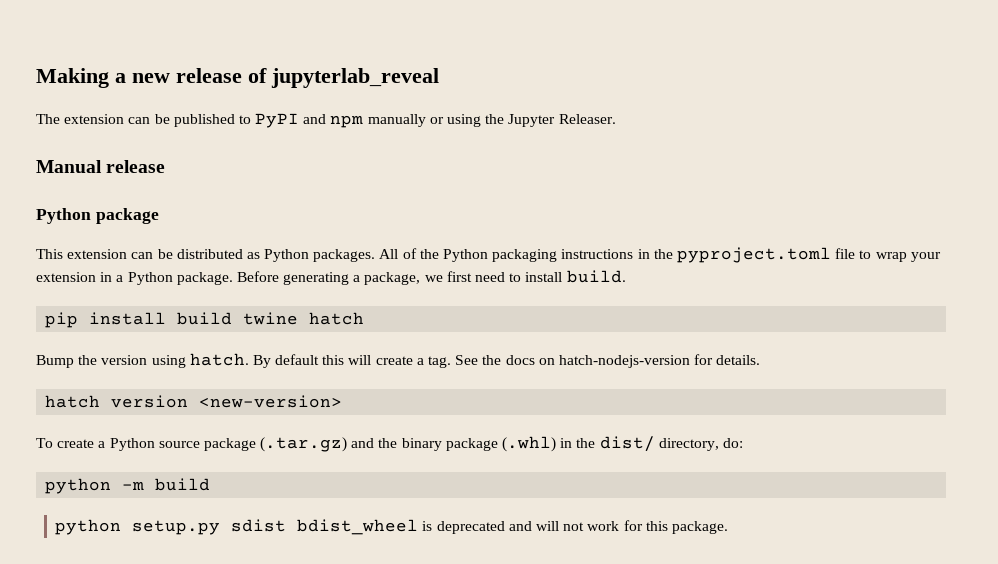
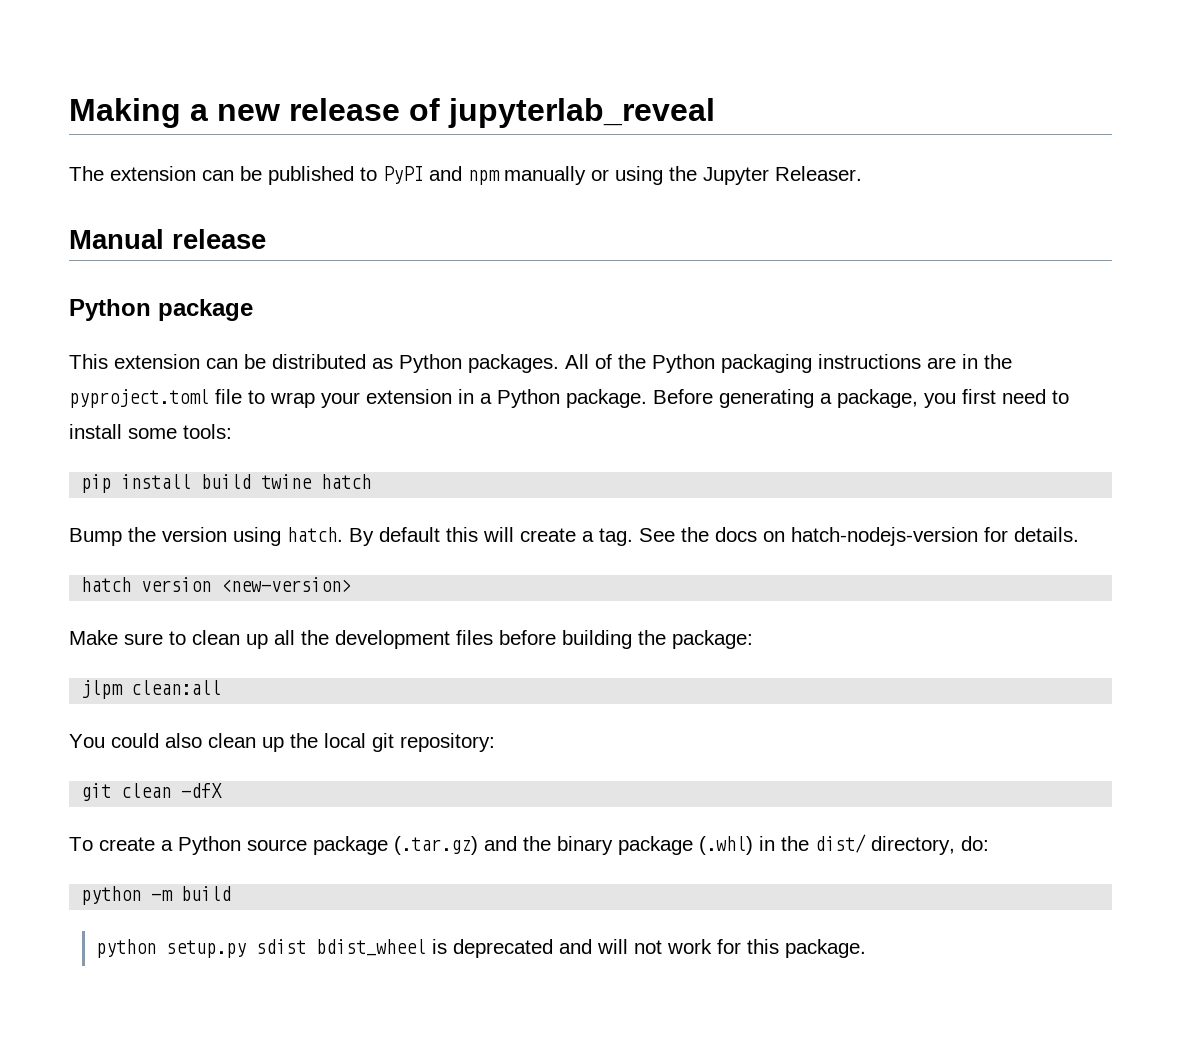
(634, 254) none -> [927,357,956,369] are
[424,275,443,282] we -> [924,393,956,408] you
[566,270,626,283] build. -> [128,424,232,439] some tools:
(343, 401) none -> [69,630,753,649] [81,680,222,699] [69,733,495,752] [81,783,223,801] // Make sure to clean up all the development files before building the package: // jlpm clean:all // You could also clean up the local git repository: // git clean -dfX

